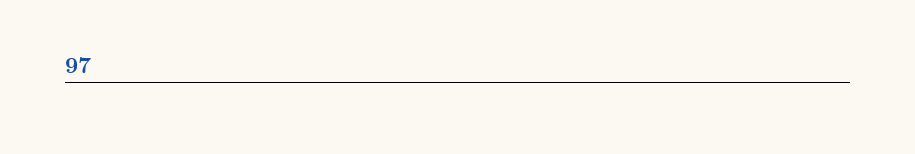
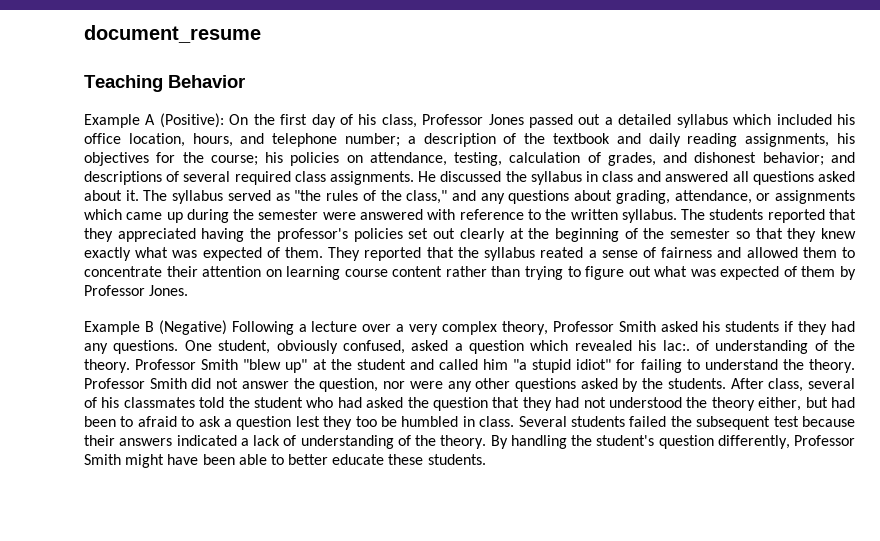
[65,57,91,73] 97 -> [84,25,261,43] [84,75,245,92] [84,113,856,128] [84,133,855,147] [84,152,855,166] [84,171,855,185] [84,190,855,204] [84,209,856,223] [84,228,856,242] [84,247,856,261] [84,266,856,280] [84,285,189,296] [84,320,856,335] [84,340,855,354] [84,359,855,373] [84,378,855,392] [84,397,855,411] [84,416,855,430] [84,435,855,449] [84,454,486,468] document_resume // Teaching Behavior // Example A (Positive): On the first day of his class, Professor Jones passed out a detailed syllabus which included his office location, hours, and telephone number; a description of the textbook and daily reading assignments, his objectives for the course; his policies on attendance, testing, calculation of grades, and dishonest behavior; and descriptions of several required class assignments. He discussed the syllabus in class and answered all questions asked about it. The syllabus served as "the rules of the class," and any questions about grading, attendance, or assignments which came up during the semester were answered with reference to the written syllabus. The students reported that they appreciated having the professor's policies set out clearly at the beginning of the semester so that they knew exactly what was expected of them. They reported that the syllabus reated a sense of fairness and allowed them to concentrate their attention on learning course content rather than trying to figure out what was expected of them by Professor Jones. // Example B (Negative) Following a lecture over a very complex theory, Professor Smith asked his students if they had any questions. One student, obviously confused, asked a question which revealed his lac:. of understanding of the theory. Professor Smith "blew up" at the student and called him "a stupid idiot" for failing to understand the theory. Professor Smith did not answer the question, nor were any other questions asked by the students. After class, several of his classmates told the student who had asked the question that they had not understood the theory either, but had been to afraid to ask a question lest they too be humbled in class. Several students failed the subsequent test because their answers indicated a lack of understanding of the theory. By handling the student's question differently, Professor Smith might have been able to better educate these students.

